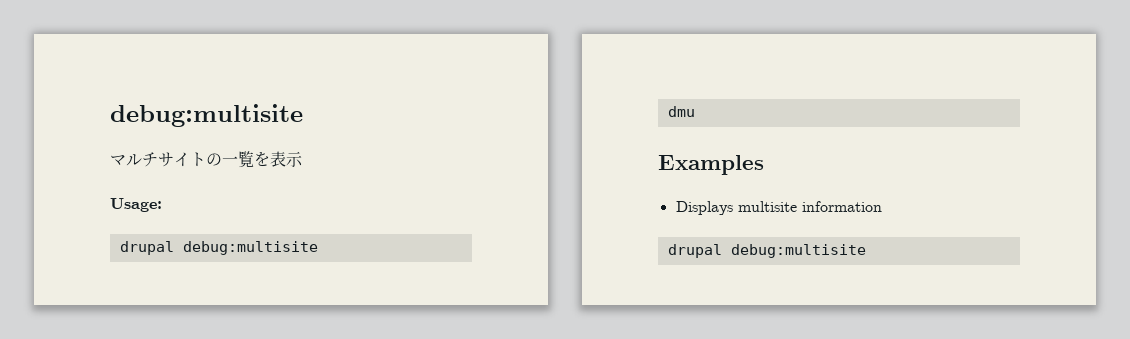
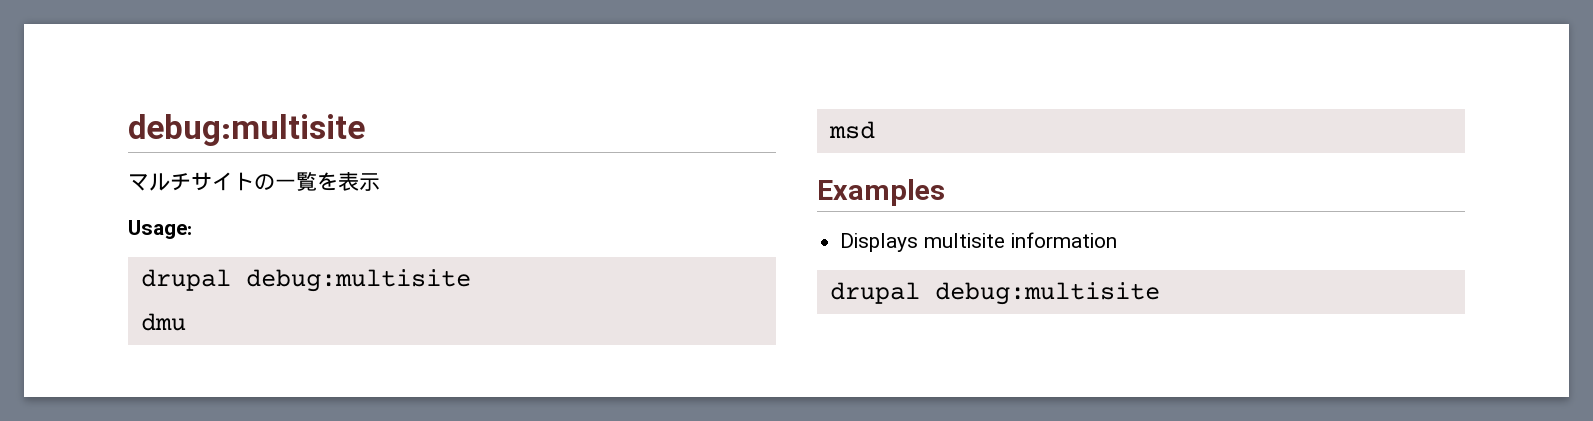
(695, 111) none -> [828,121,875,139] // msd

